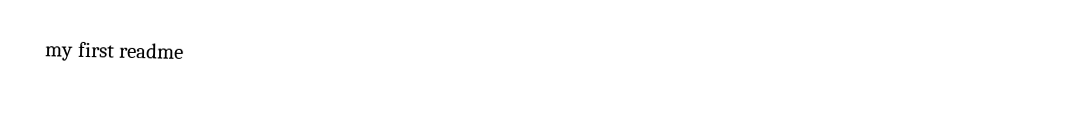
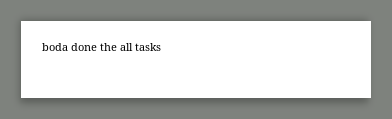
[44,41,185,61] my first readme -> [42,43,161,51] boda done the all tasks

